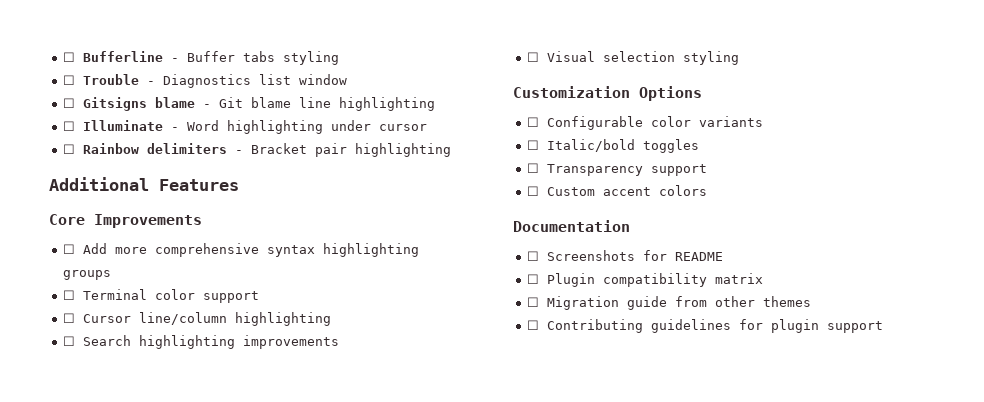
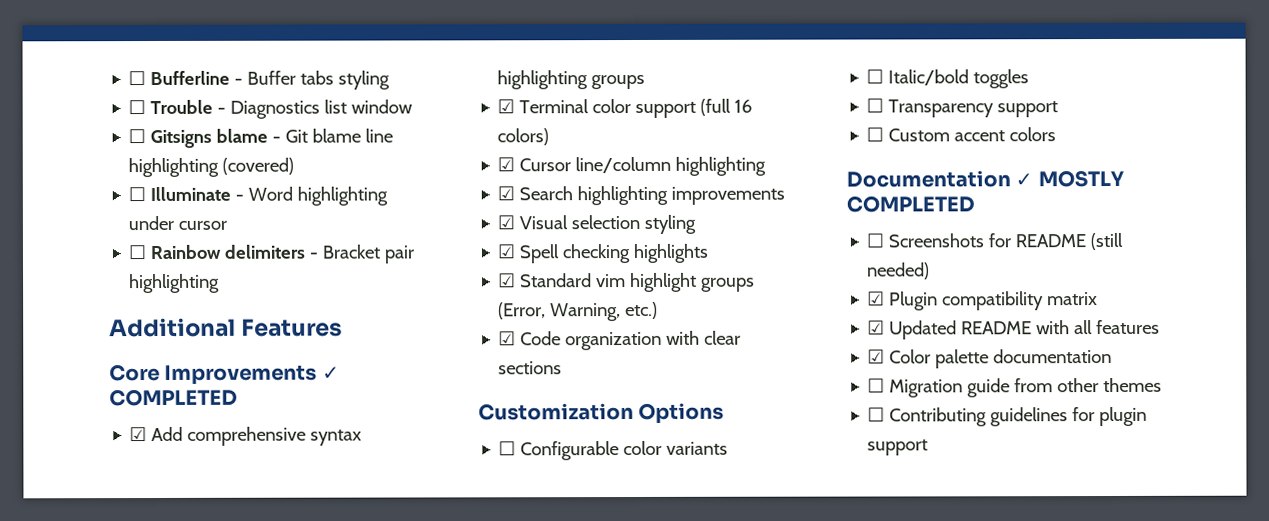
(436, 104) none -> [222,157,295,175] (covered)
[63,243,148,254] // ☐ Add more -> [321,366,340,380] [109,388,238,407] [129,426,184,442] ✓ COMPLETED // ☑ Add
[63,290,76,300] ☐ -> [497,99,516,114] ☑
[63,313,76,323] // ☐ -> [700,98,754,116] [497,128,550,146] [497,157,516,172] (full 16 colors) // ☑
[63,336,76,346] ☐ -> [497,186,516,201] ☑
[527,52,540,62] ☐ -> [497,215,516,230] ☑
(740, 58) none -> [497,243,710,264] [498,272,756,293] [498,301,659,322] [498,330,742,351] [498,361,563,375] // ☑ Spell checking highlights // ☑ Standard vim highlight groups (Error, Warning, etc.) // ☑ Code organization with clear sections
(630, 226) none -> [1015,169,1124,188] [846,195,975,213] ✓ MOSTLY COMPLETED
[527,274,540,284] // ☐ -> [1090,232,1124,251] [867,262,931,280] [867,291,886,306] (still needed) // ☑
(764, 278) none -> [867,319,1161,340] [867,348,1113,369] // ☑ Updated README with all features // ☑ Color palette documentation

